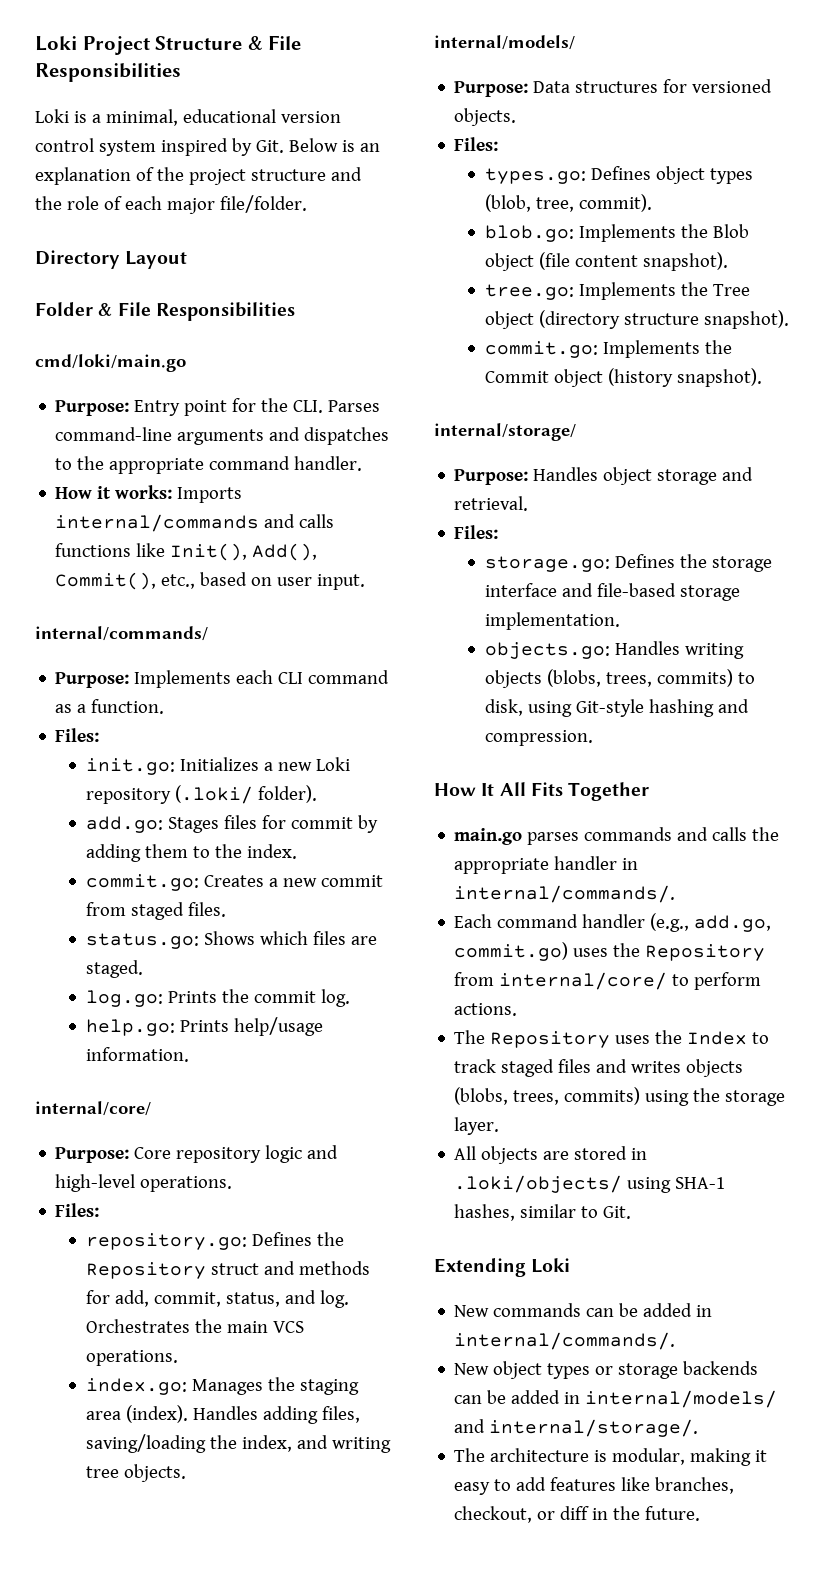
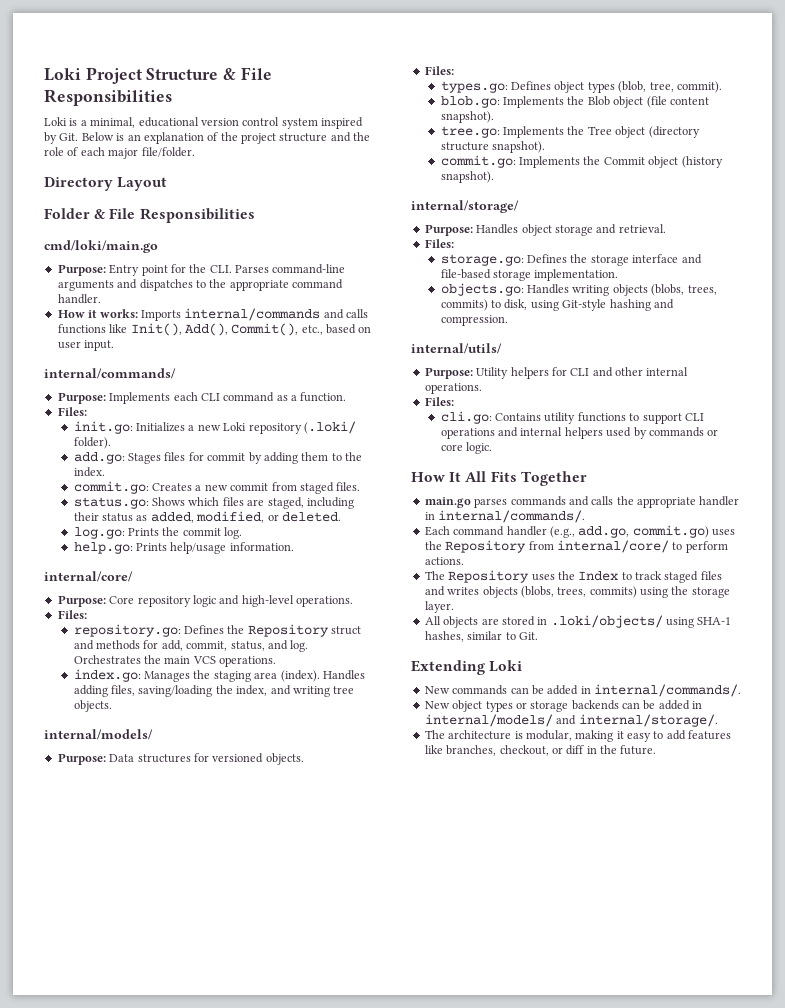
[86,960,144,978] staged. -> [267,497,354,509] [73,511,341,523] staged, including their status as added, modified, or deleted.
(594, 738) none -> [411,343,502,354] [424,367,689,379] [424,383,482,394] [424,397,454,406] [440,411,704,424] [440,427,719,439] [440,442,493,454] // internal/utils/ // Purpose: Utility helpers for CLI and other internal operations. // Files: // cli.go: Contains utility functions to support CLI operations and internal helpers used by commands or core logic.

